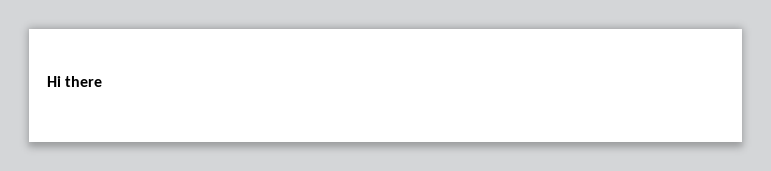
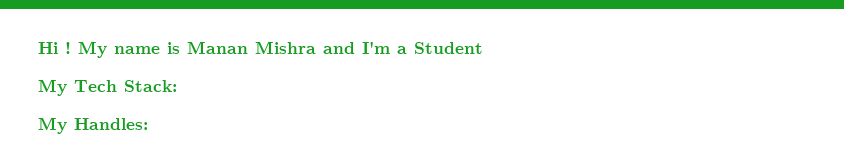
[65,76,103,87] there -> [65,41,483,58] [38,79,177,96] [38,117,148,134] ! My name is Manan Mishra and I'm a Student // My Tech Stack: // My Handles:

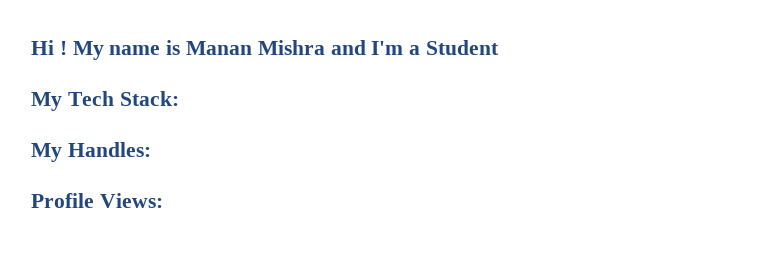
(148, 124) none -> [31,193,163,208] // Profile Views:

